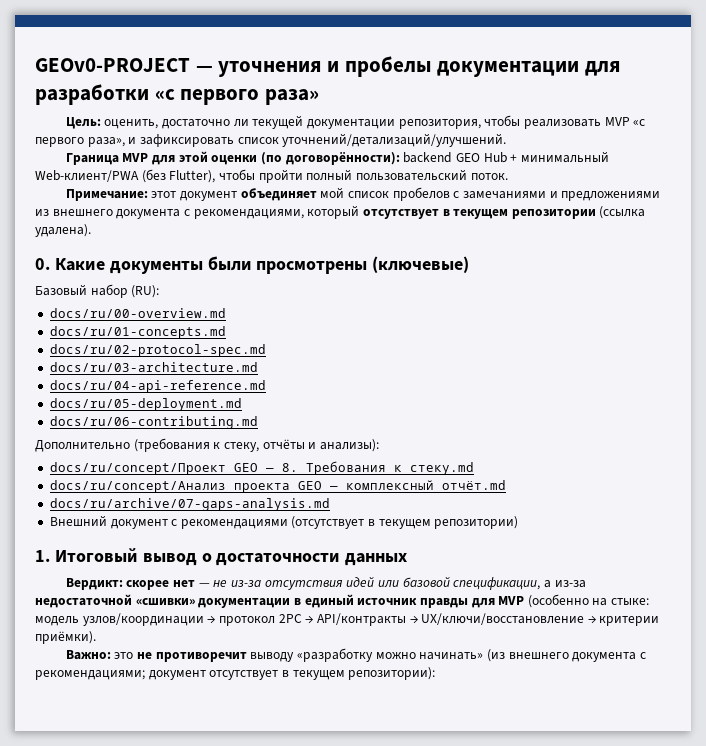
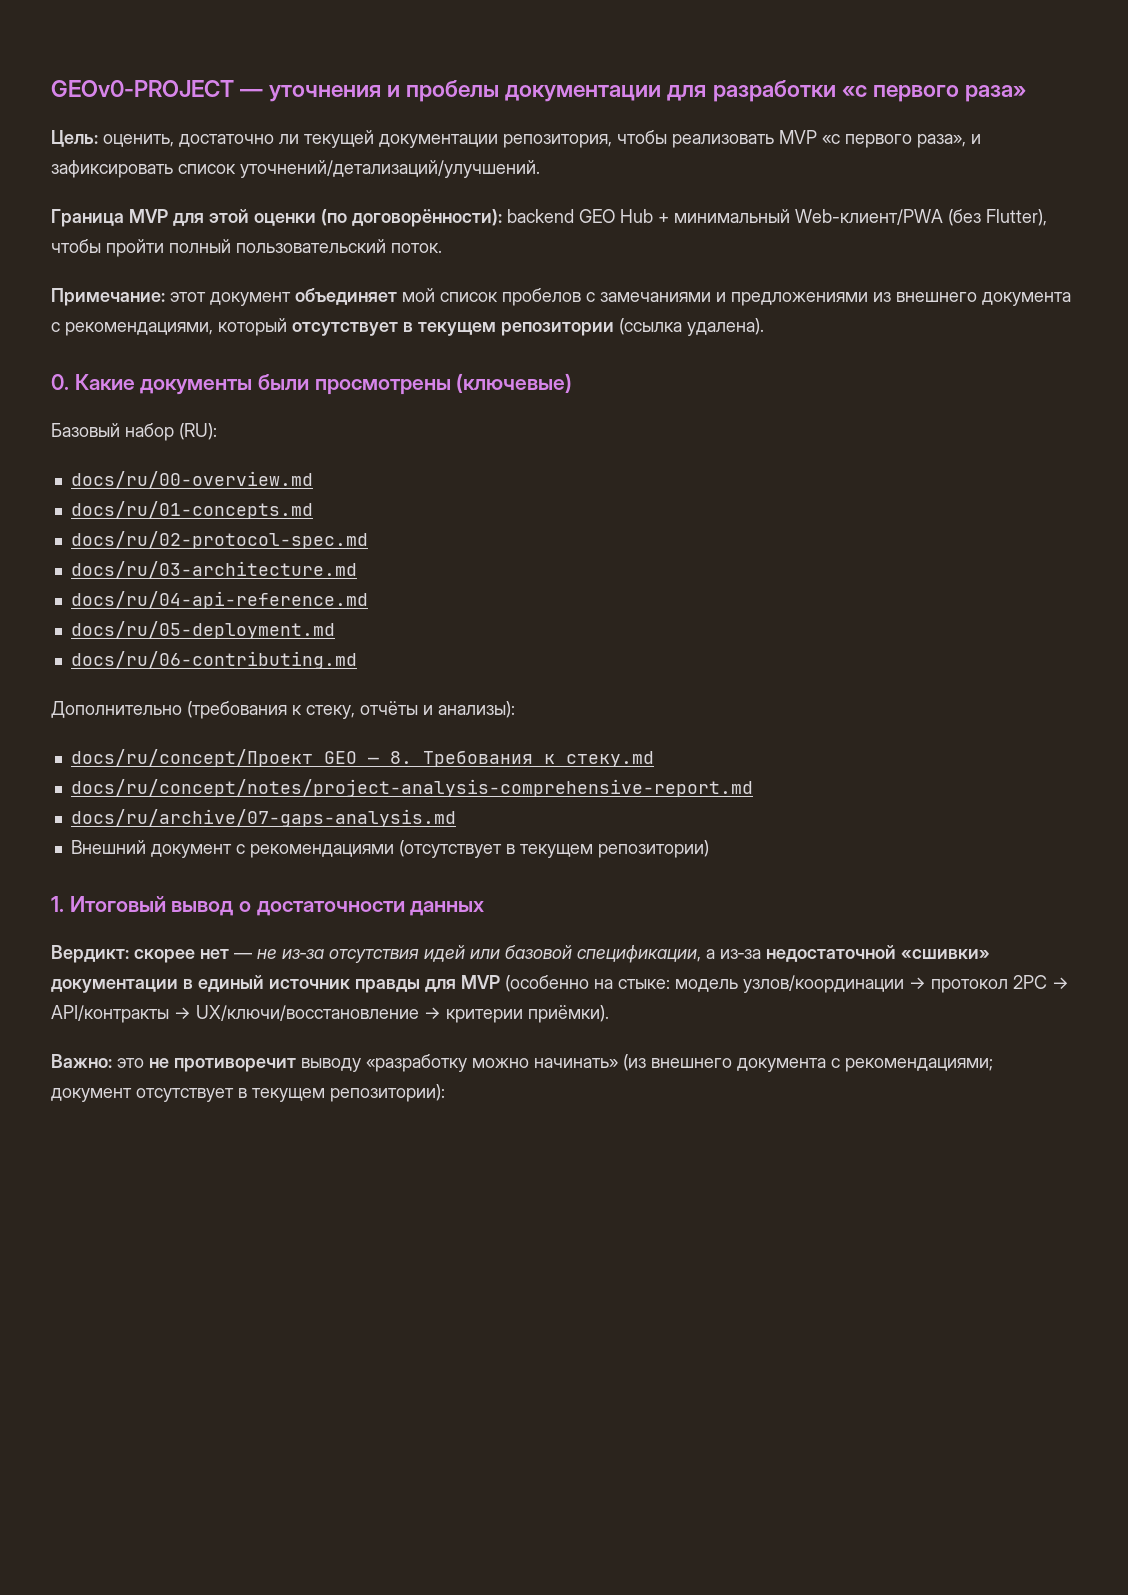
[49,480,506,493] docs/ru/concept/Анализ проекта GEO — комплексный отчёт.md -> [70,779,753,797] docs/ru/concept/notes/project-analysis-comprehensive-report.md

